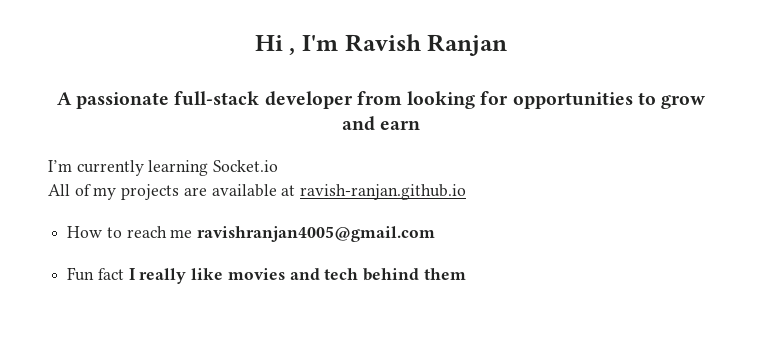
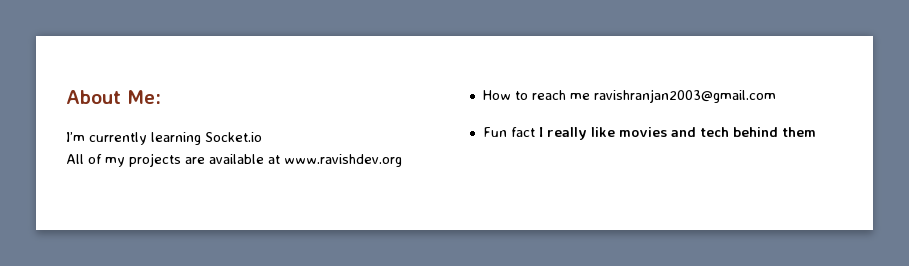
[254,34,508,56] [56,91,706,109] [341,116,421,131] Hi , I'm Ravish Ranjan // A passionate full-stack developer from looking for opportunities to grow and earn -> [66,90,161,104] About Me:
[300,184,467,200] ravish-ranjan.github.io -> [284,154,402,167] www.ravishdev.org
[197,226,436,242] ravishranjan4005@gmail.com -> [593,89,776,103] ravishranjan2003@gmail.com

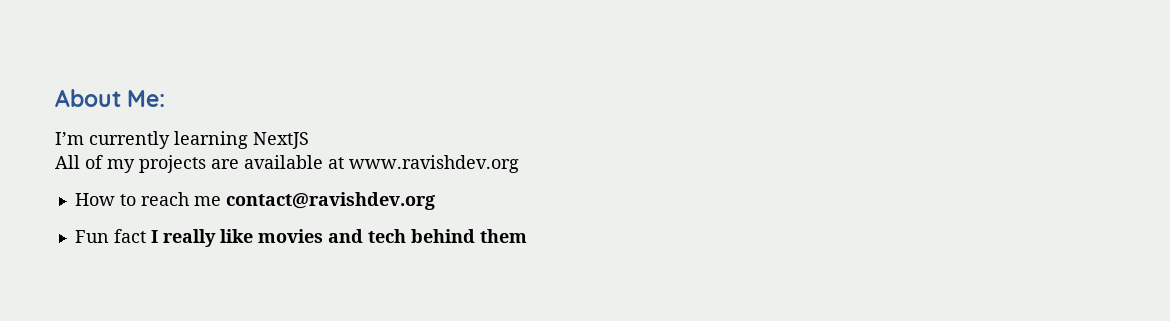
[205,132,262,142] Socket.io -> [253,132,309,149] NextJS
[593,89,776,103] ravishranjan2003@gmail.com -> [225,192,435,210] contact@ravishdev.org

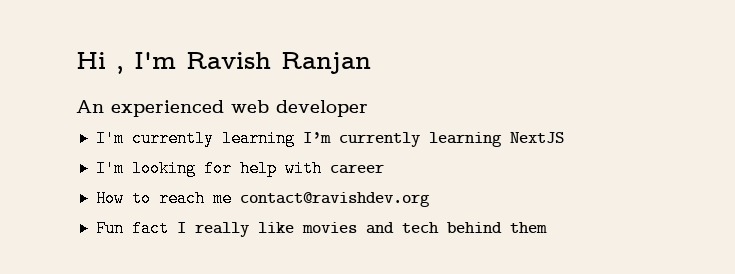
[55,89,166,107] [55,131,309,149] [55,155,519,173] About Me: // I’m currently learning NextJS // All of my projects are available at www.ravishdev.org -> [76,52,371,74] [76,100,368,117] [95,130,564,147] [95,160,384,177] Hi , I'm Ravish Ranjan // An experienced web developer // I'm currently learning I’m currently learning NextJS // I'm looking for help with career

